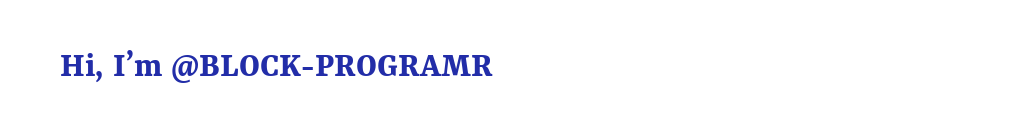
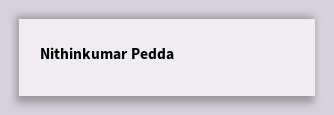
[60,50,494,83] Hi, I’m @BLOCK-PROGRAMR -> [40,47,175,60] Nithinkumar Pedda

